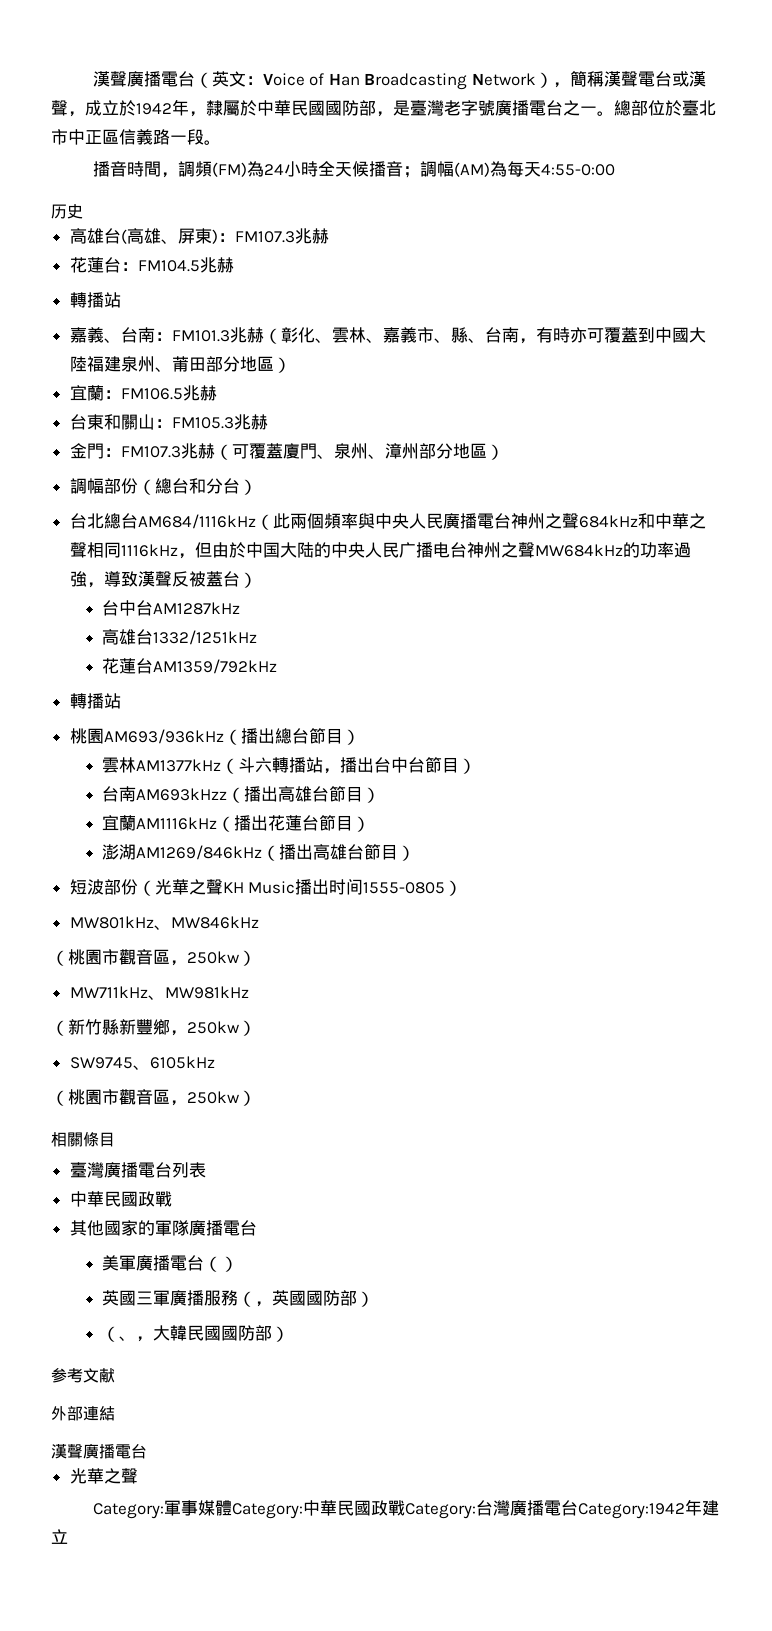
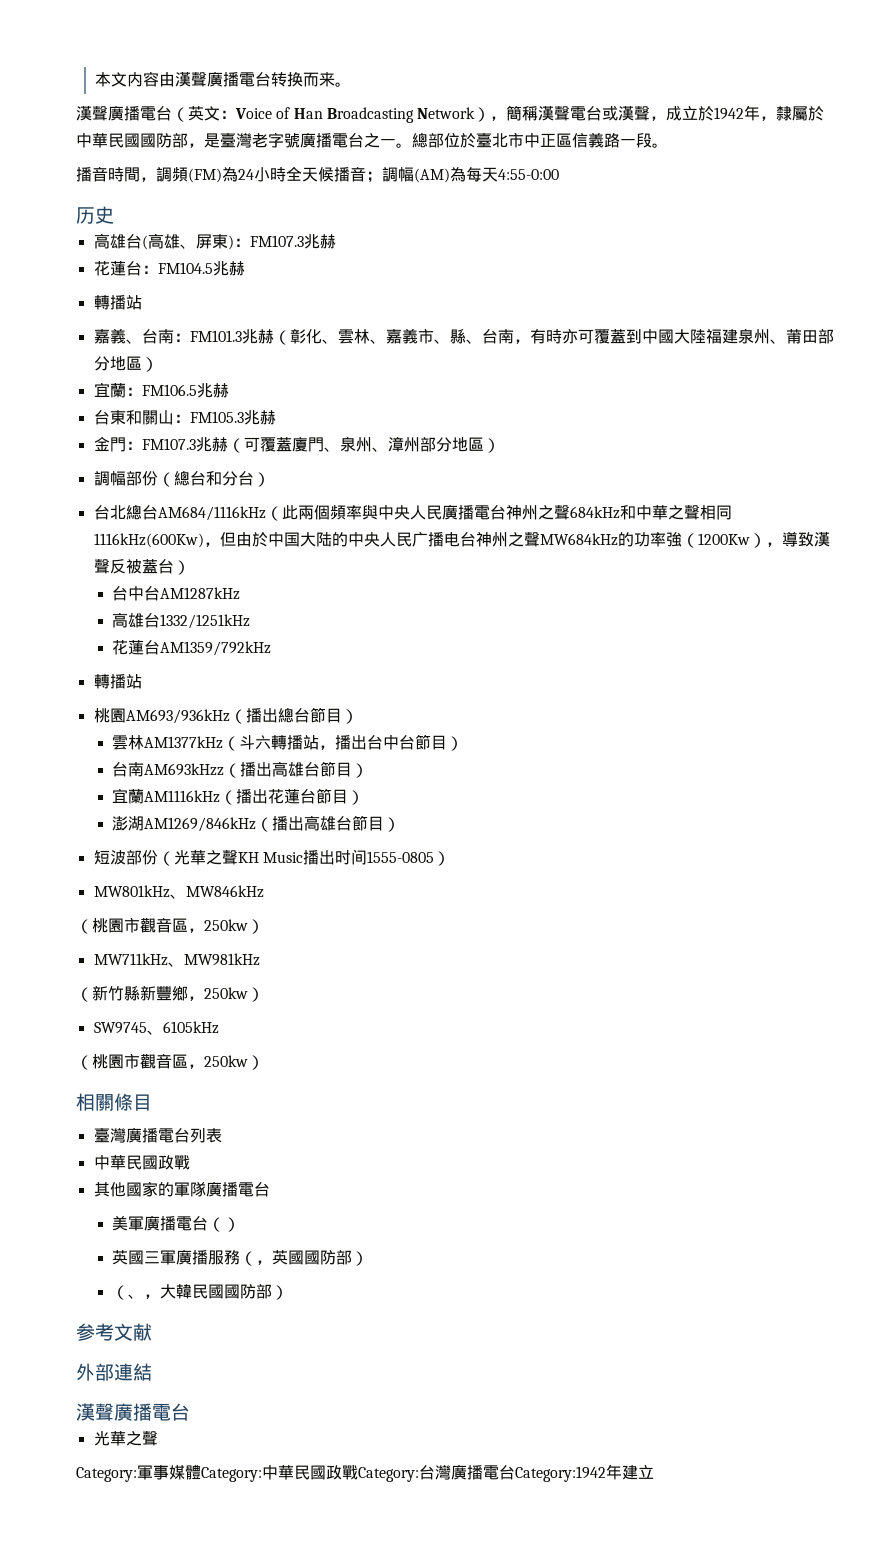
(92, 79) none -> [94,71,351,87] 本文内容由漢聲廣播電台转换而来。 //
[120,544,178,557] 1116kHz -> [93,533,204,548] 1116kHz(600Kw)
[673,542,691,558] [69,571,87,587] 過強 -> [665,531,766,548] 強（1200Kw）

